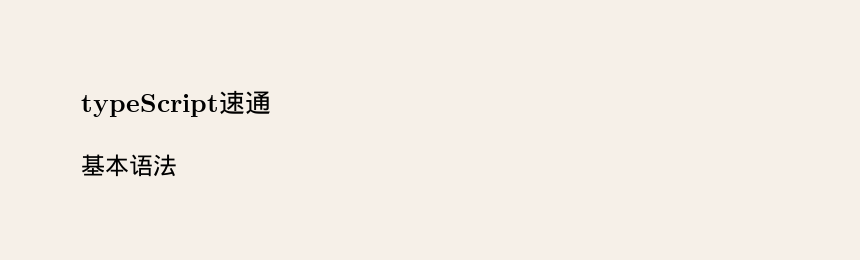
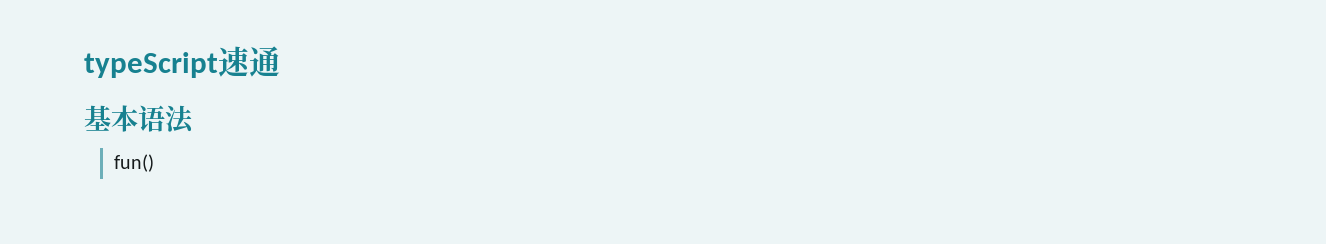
(177, 165) none -> [113,154,154,172] // fun()

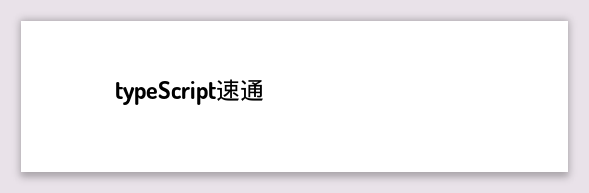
[84,105,195,134] [113,154,154,172] // 基本语法 // fun() -> (264, 90) none

